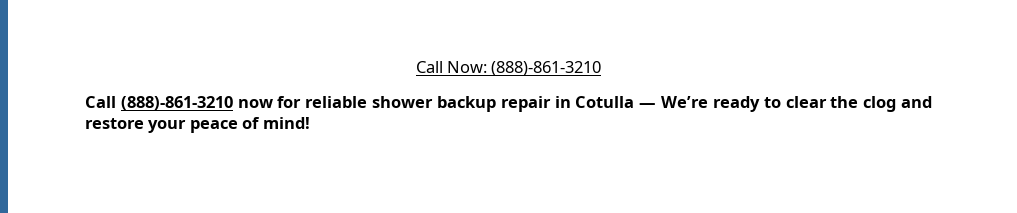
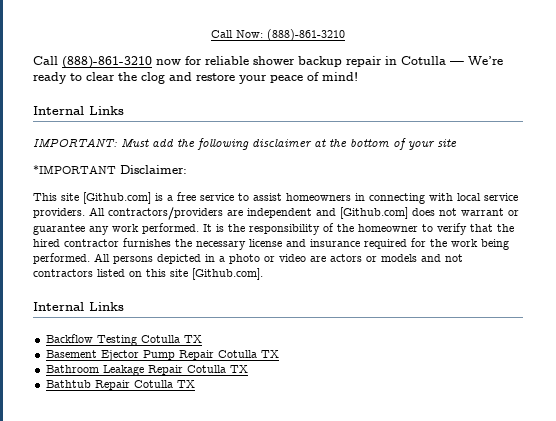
(310, 123) none -> [33,106,124,115] [33,138,457,150] [33,165,187,174] [33,192,518,204] [33,207,519,220] [33,223,514,235] [33,238,509,250] [33,253,463,264] [33,268,263,280] [33,302,124,311] [45,334,202,346] [45,350,279,361] [45,365,248,376] [45,380,195,390] // Internal Links // IMPORTANT: Must add the following disclaimer at the bottom of your site // *IMPORTANT Disclaimer: // This site [Github.com] is a free service to assist homeowners in connecting with local service providers. All contractors/providers are independent and [Github.com] does not warrant or guarantee any work performed. It is the responsibility of the homeowner to verify that the hired contractor furnishes the necessary license and insurance required for the work being performed. All persons depicted in a photo or video are actors or models and not contractors listed on this site [Github.com]. // Internal Links // Backflow Testing Cotulla TX // Basement Ejector Pump Repair Cotulla TX // Bathroom Leakage Repair Cotulla TX // Bathtub Repair Cotulla TX

